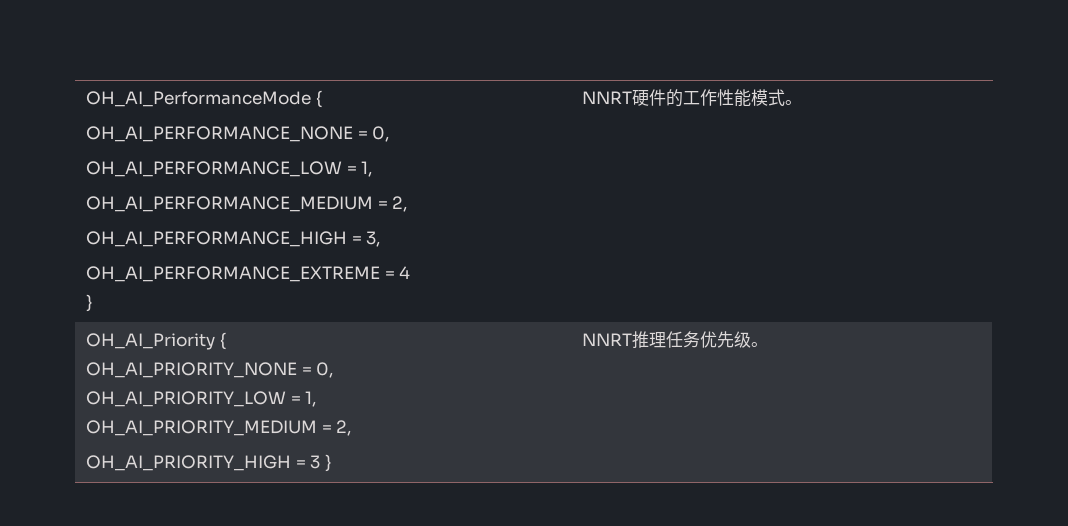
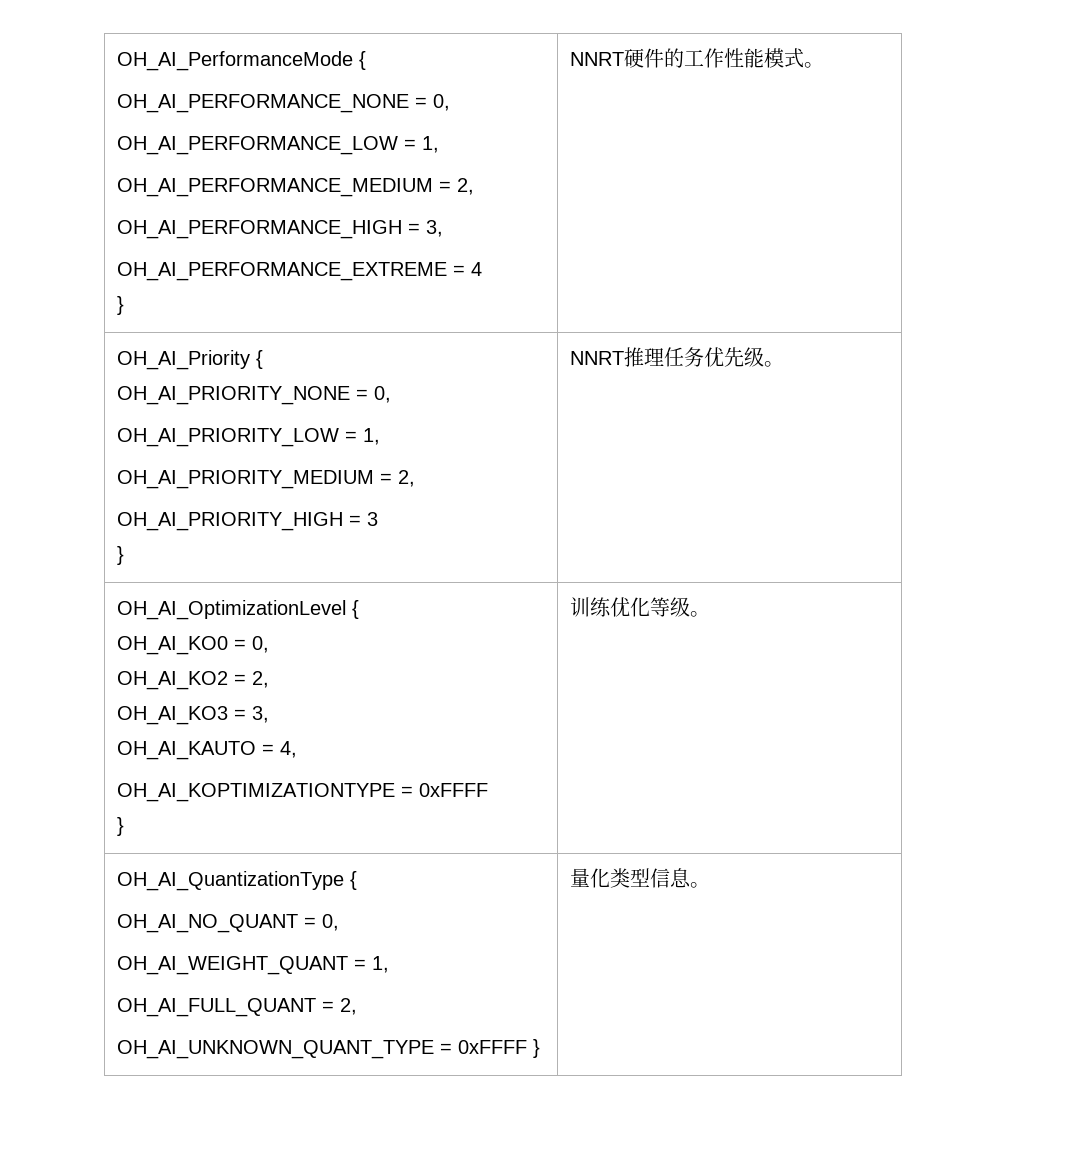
(321, 462) none -> (379, 519) //
(768, 344) none -> [117,600,360,620] [117,636,270,655] [117,671,270,690] [117,706,270,725] [117,741,298,760] [117,783,489,802] [117,817,125,836] [570,597,711,617] [117,871,358,891] [117,914,340,933] [117,956,390,975] [117,998,358,1017] [117,1039,541,1059] [570,868,711,888] // OH_AI_OptimizationLevel { // OH_AI_KO0 = 0, // OH_AI_KO2 = 2, // OH_AI_KO3 = 3, // OH_AI_KAUTO = 4, // OH_AI_KOPTIMIZATIONTYPE = 0xFFFF // } | 训练优化等级。 // OH_AI_QuantizationType { // OH_AI_NO_QUANT = 0, // OH_AI_WEIGHT_QUANT = 1, // OH_AI_FULL_QUANT = 2, // OH_AI_UNKNOWN_QUANT_TYPE = 0xFFFF } | 量化类型信息。

